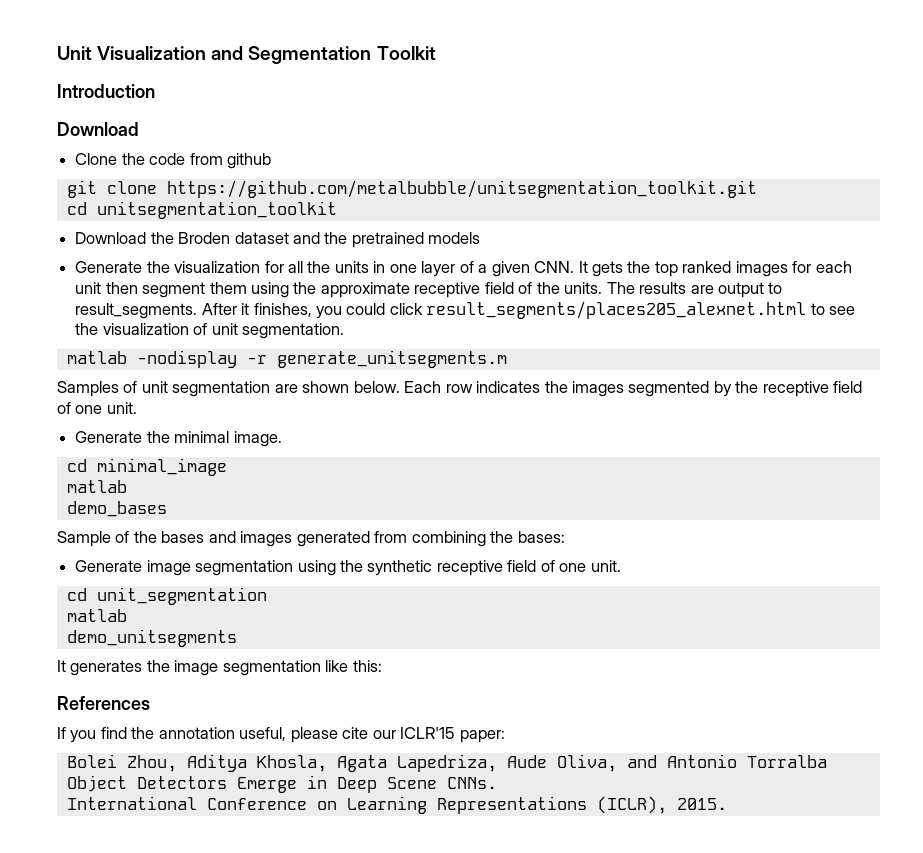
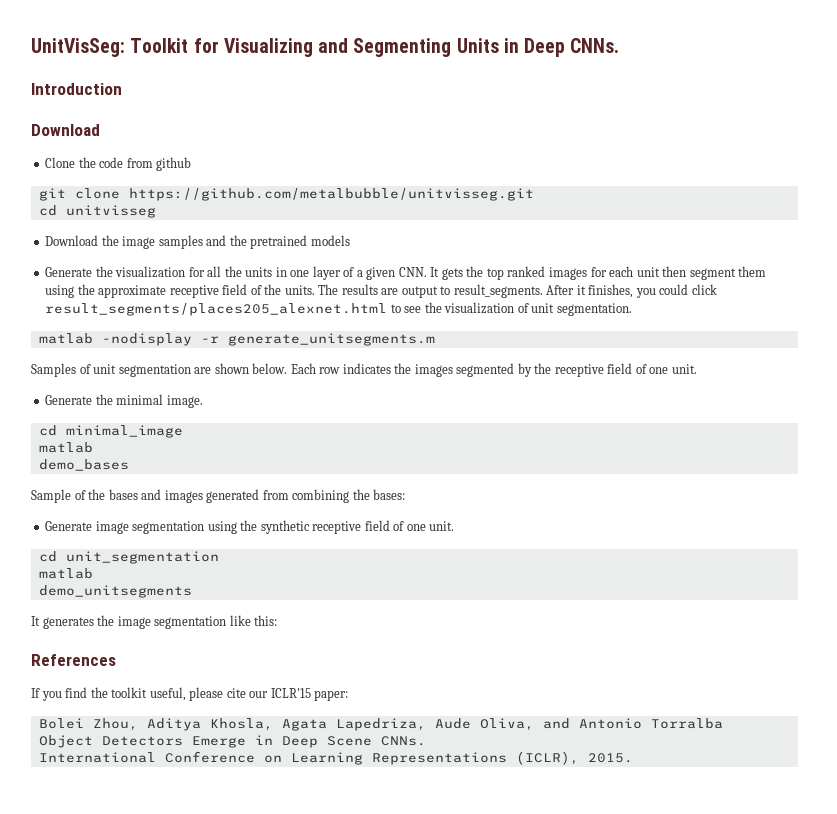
[57,46,436,64] Unit Visualization and Segmentation Toolkit -> [31,38,620,57] UnitVisSeg: Toolkit for Visualizing and Segmenting Units in Deep CNNs.
[166,180,757,198] [66,201,337,219] https://github.com/metalbubble/unitsegmentation_toolkit.git // cd unitsegmentation_toolkit -> [128,188,534,201] [38,205,156,218] https://github.com/metalbubble/unitvisseg.git // cd unitvisseg
[178,232,289,244] Broden dataset -> [122,235,203,249] image samples
[158,727,235,739] annotation -> [111,687,148,698] toolkit

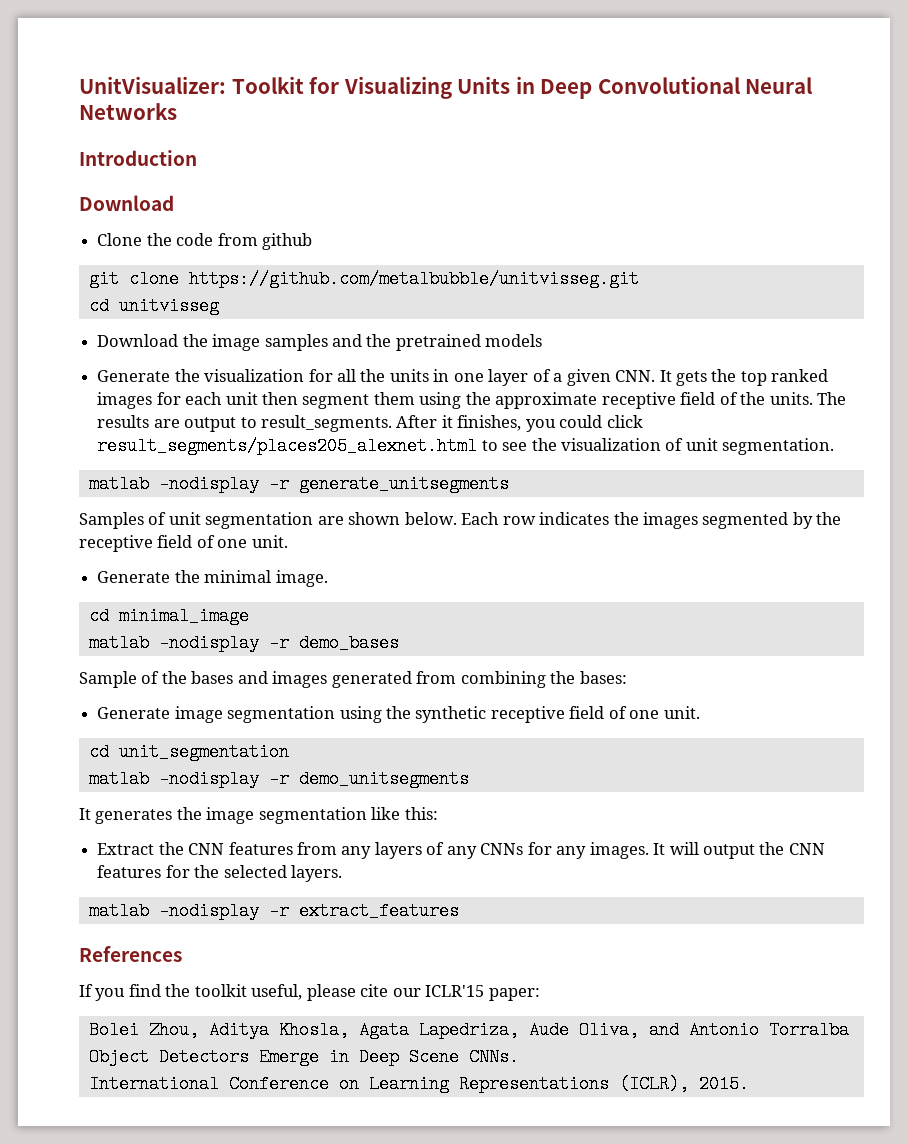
[31,38,125,57] UnitVisSeg: -> [79,76,226,94] UnitVisualizer:
[318,38,452,57] and Segmenting -> (452, 87) none
[570,38,620,53] CNNs. -> [597,76,813,94] [79,103,177,120] Convolutional Neural Networks
[227,333,435,346] generate_unitsegments.m -> [298,475,509,493] generate_unitsegments
(93, 447) // -> [158,634,289,652] -nodisplay -r
(93, 573) // -> [158,770,289,788] -nodisplay -r
(278, 620) none -> [97,842,825,859] [97,865,342,882] [88,902,459,920] // Extract the CNN features from any layers of any CNNs for any images. It will output the CNN features for the selected layers. // matlab -nodisplay -r extract_features

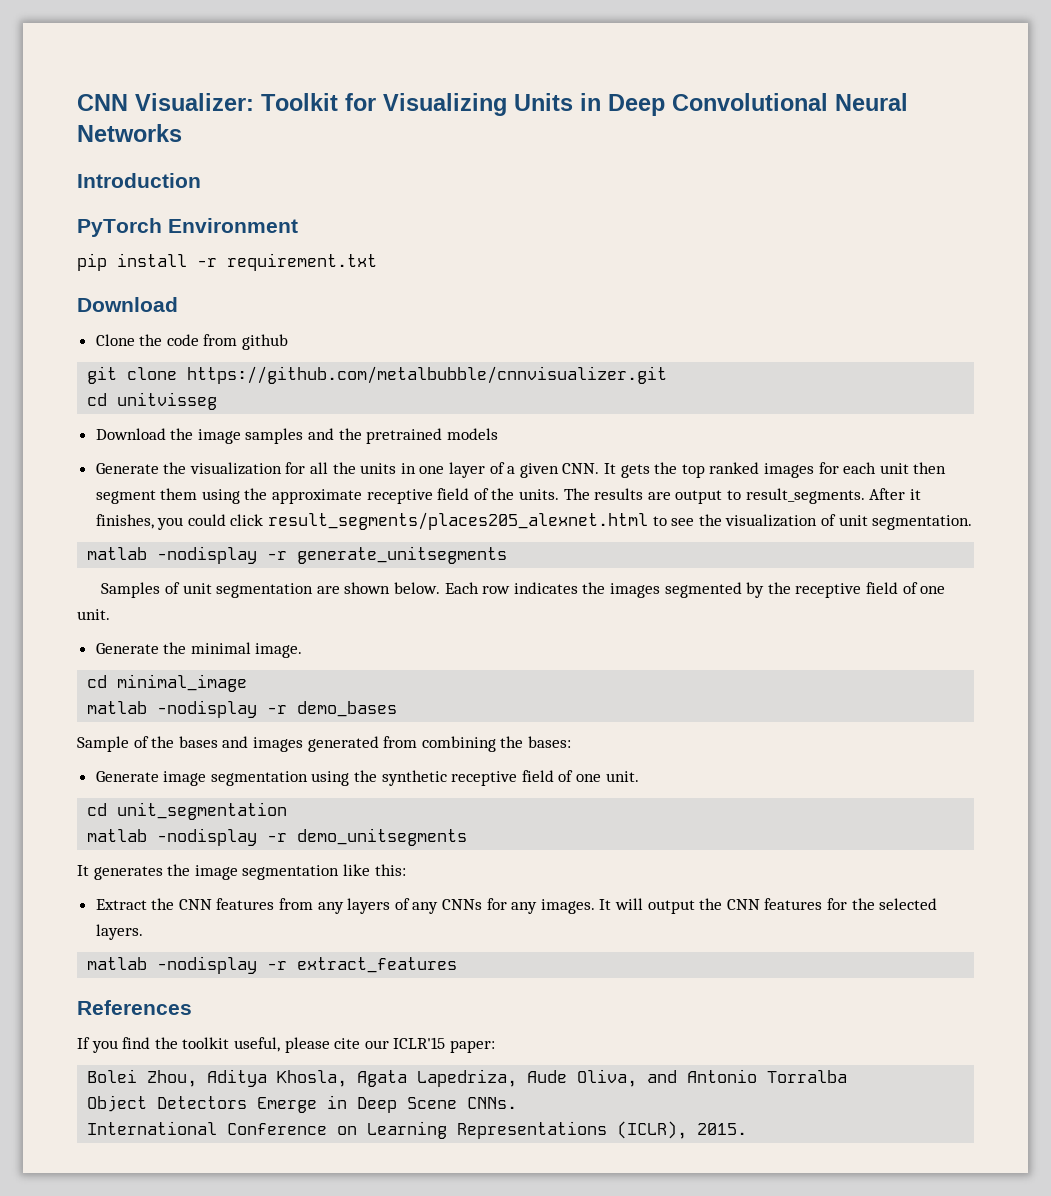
[79,76,226,94] UnitVisualizer: -> [77,93,254,111] CNN Visualizer:
(197, 158) none -> [77,218,298,237] [77,253,377,271] // PyTorch Environment // pip install -r requirement.txt
[188,270,639,288] https://github.com/metalbubble/unitvisseg.git -> [187,366,668,384] https://github.com/metalbubble/cnnvisualizer.git

